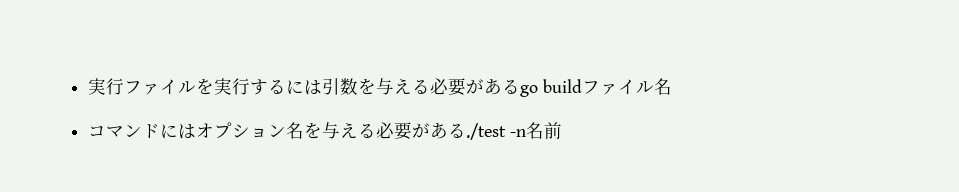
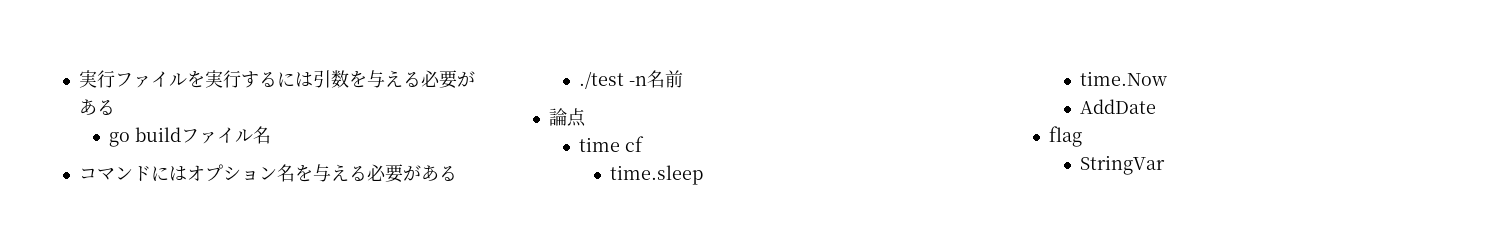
(521, 86) none -> (115, 107) //
(467, 130) none -> (457, 173) //
(562, 130) none -> [548,108,586,127] [579,136,645,152] [609,165,703,185] [1079,71,1167,86] [1079,99,1156,114] [1049,126,1083,147] [1079,155,1165,175] // 論点 // time cf // time.sleep // time.Now // AddDate // flag // StringVar

